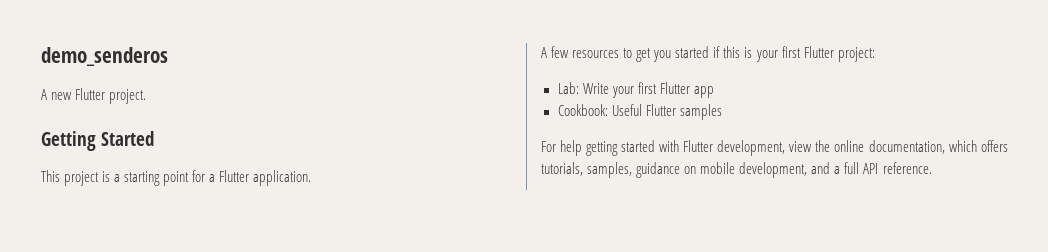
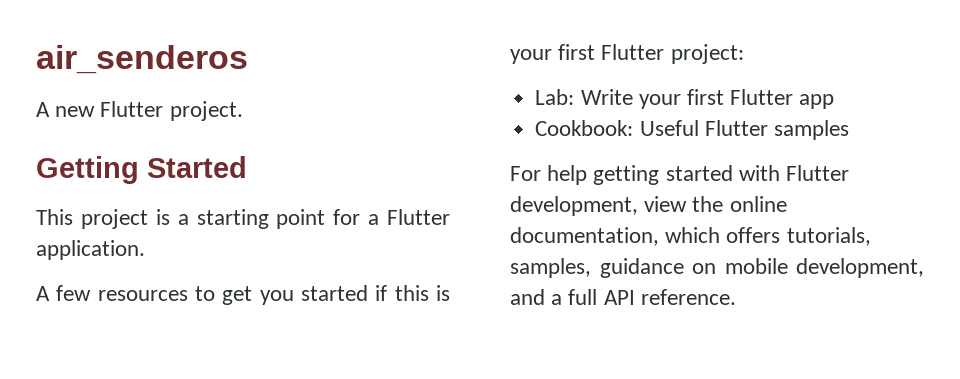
[41,47,168,66] demo_senderos -> [36,45,248,74] air_senderos

